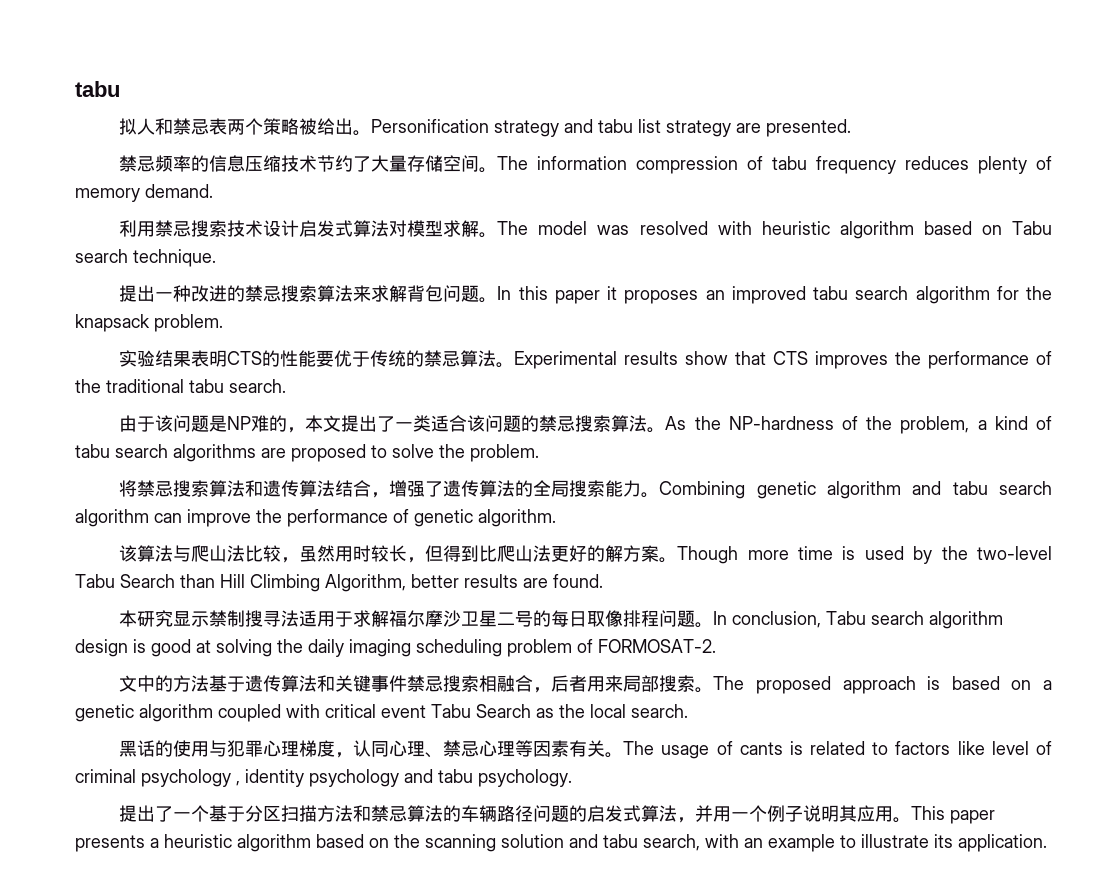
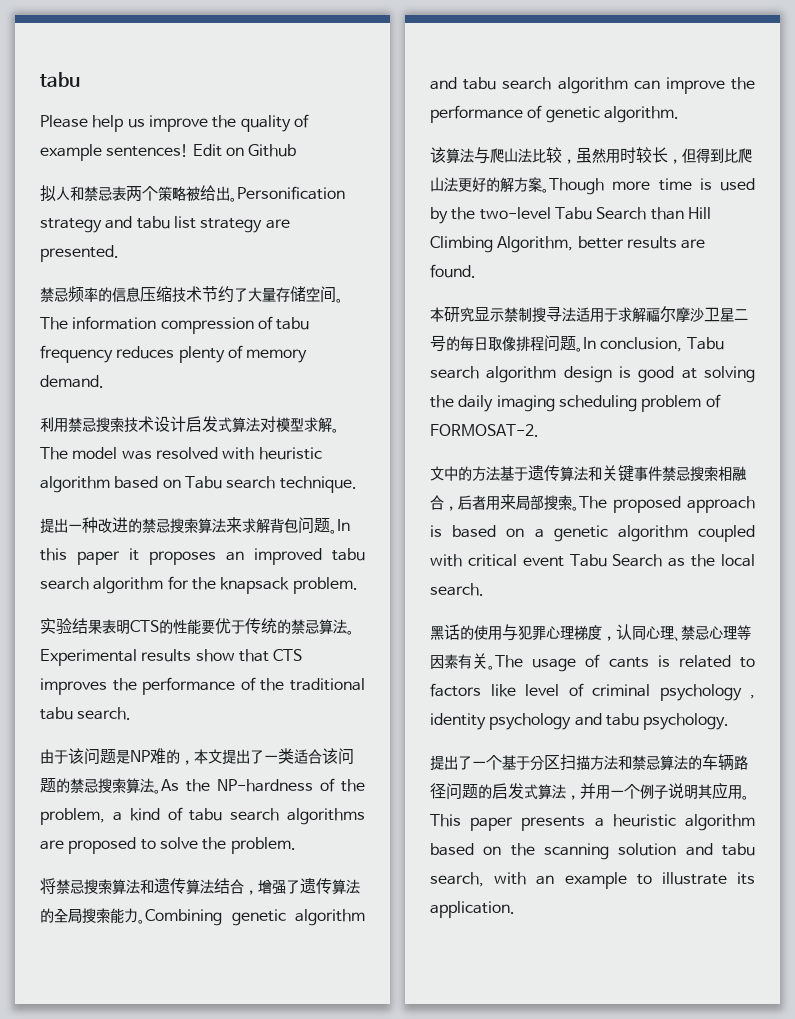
[75,81,120,97] tabu -> [40,72,80,87] [40,114,309,132] [40,144,297,161] tabu // Please help us improve the quality of example sentences! Edit on Github

